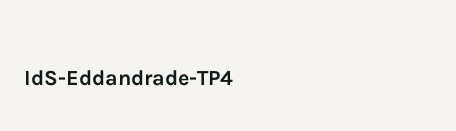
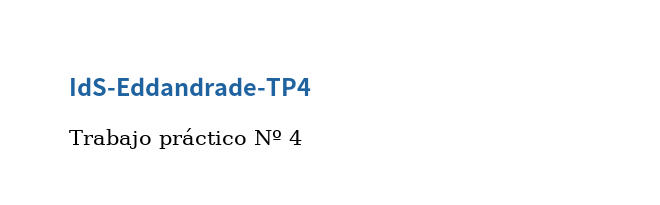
(233, 78) none -> [69,128,302,149] // Trabajo práctico Nº 4

